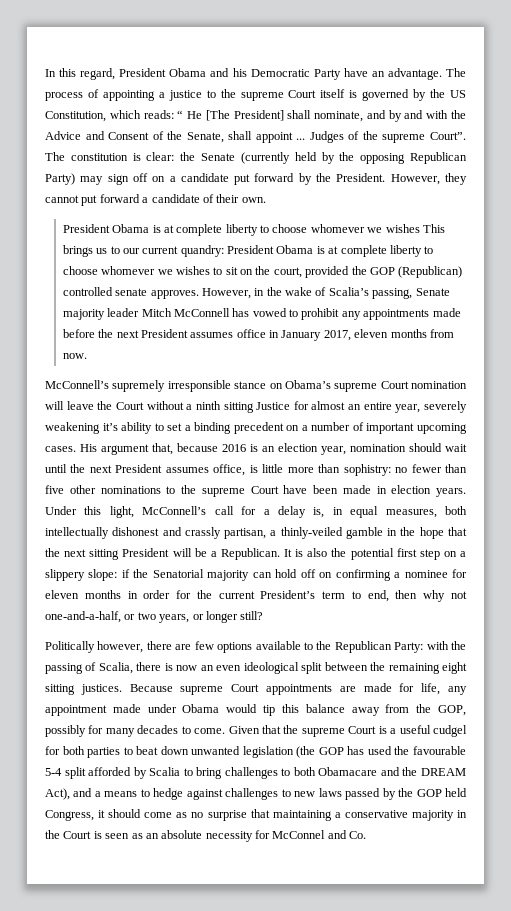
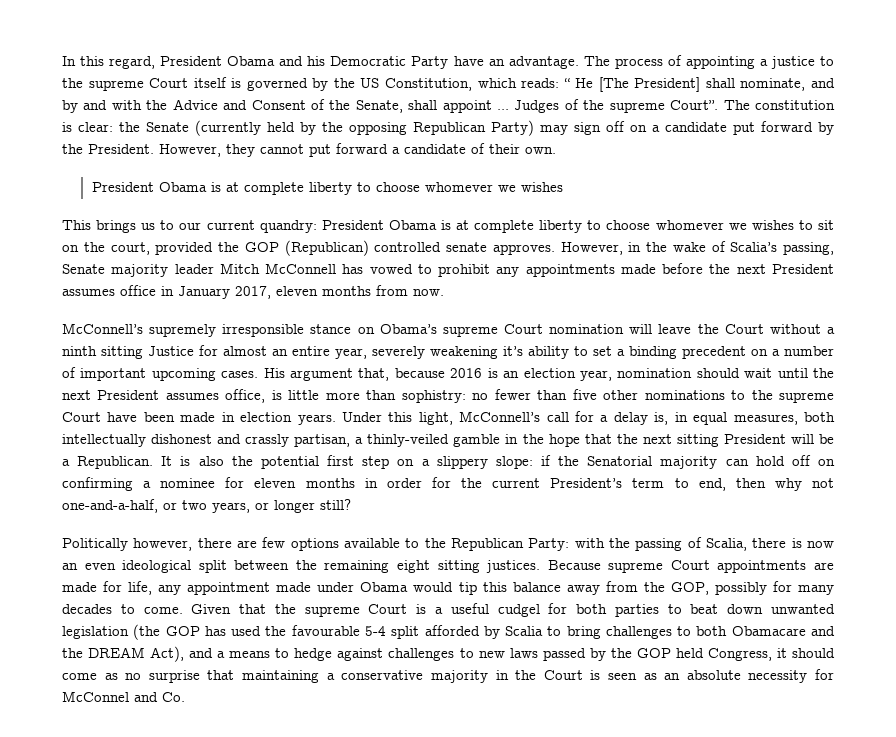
(420, 228) none -> (563, 187) //

